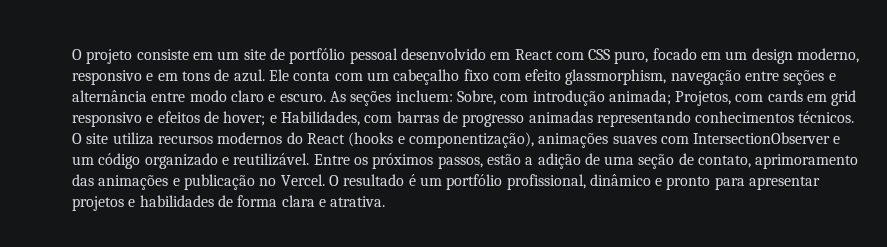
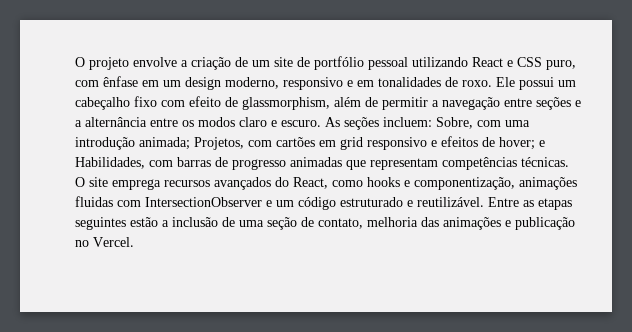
[136,49,213,60] consiste em -> [133,57,248,70] envolve a criação de
[400,48,697,64] desenvolvido em React com CSS puro, focado -> [412,57,576,70] [75,76,138,87] utilizando React e CSS puro, com ênfase
[181,69,363,82] tons de azul. Ele conta com -> [378,77,554,90] tonalidades de roxo. Ele possui
[565,69,667,85] glassmorphism, -> [225,97,439,110] de glassmorphism, além de permitir a
(836, 77) none -> [75,120,82,127] a
[189,90,227,102] modo -> [182,117,235,127] os modos
(529, 98) none -> [505,120,530,127] uma
[767,90,803,102] cards -> [276,137,315,147] cartões
[596,111,855,127] [72,132,657,148] representando conhecimentos técnicos. O site utiliza recursos modernos do React (hooks e componentização), animações suaves -> [346,157,569,170] [75,177,577,190] [75,196,113,207] que representam competências técnicas. O site emprega recursos avançados do React, como hooks e componentização, animações fluidas
[144,153,218,169] organizado -> [340,197,403,207] estruturado
[353,153,483,169] os próximos passos, -> [523,198,572,210] [75,217,126,230] as etapas seguintes
[537,153,581,169] adição -> [172,217,218,227] inclusão
[755,154,859,169] aprimoramento -> [367,217,418,227] melhoria
[328,174,821,190] [72,195,386,211] O resultado é um portfólio profissional, dinâmico e pronto para apresentar projetos e habilidades de forma clara e atrativa. -> (134, 242) none

